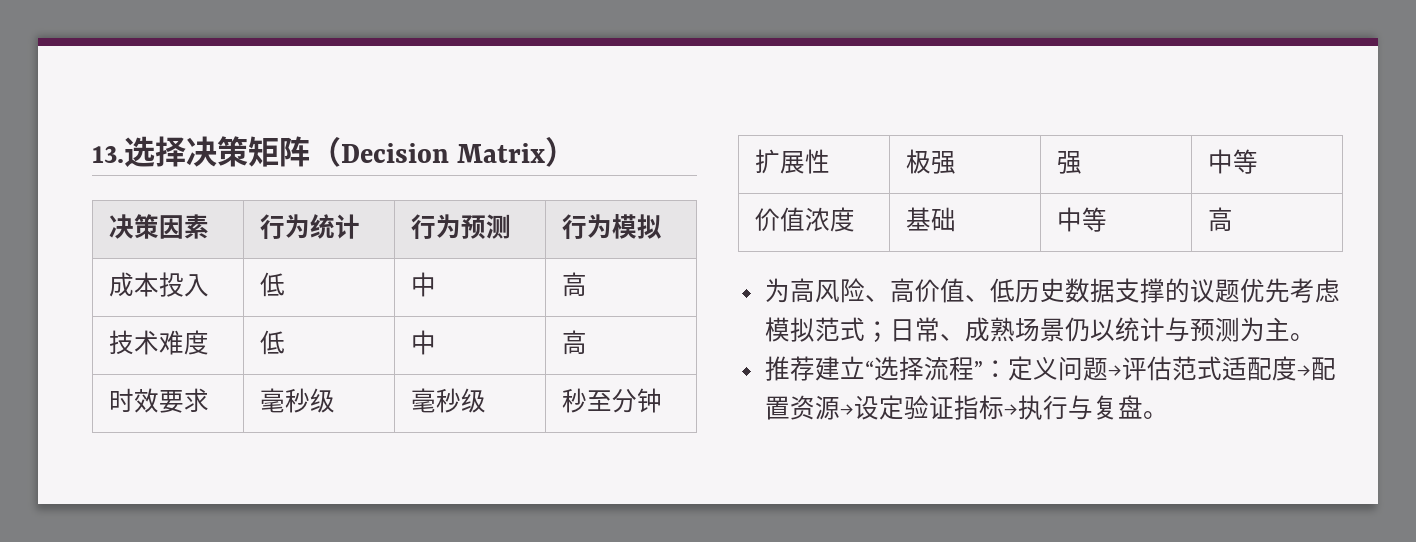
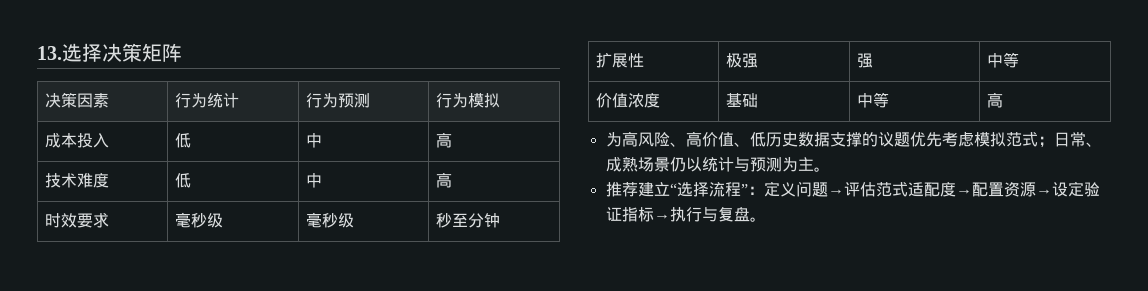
[310,137,577,167] （Decision Matrix） -> (182, 52) none

